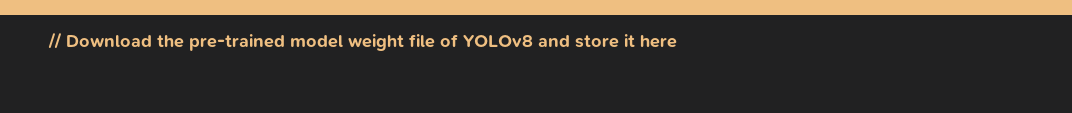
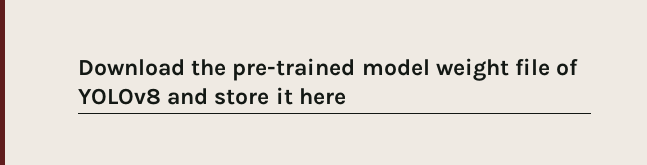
[48,32,62,49] // -> (78, 67) none

